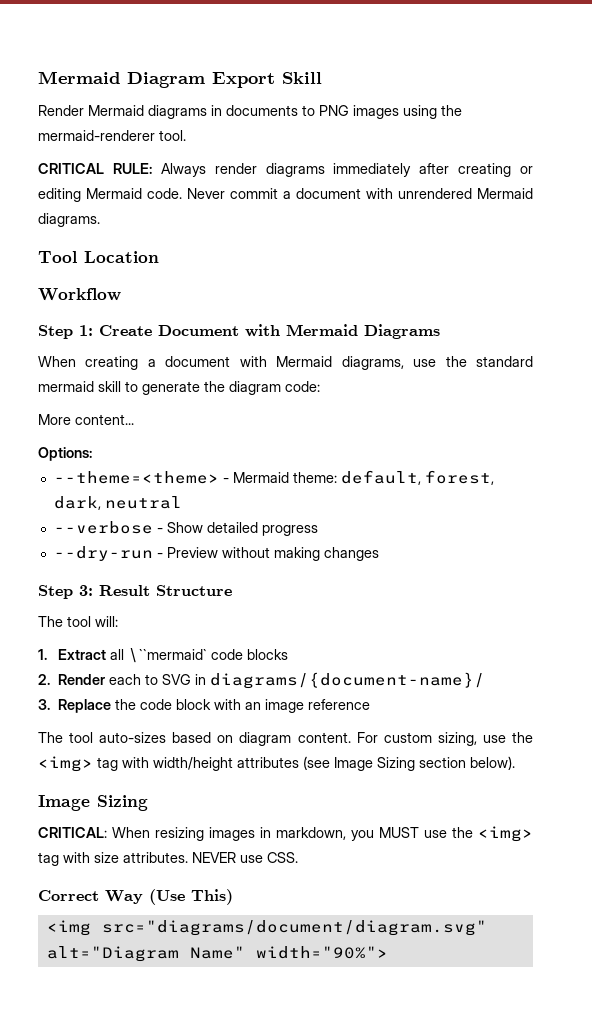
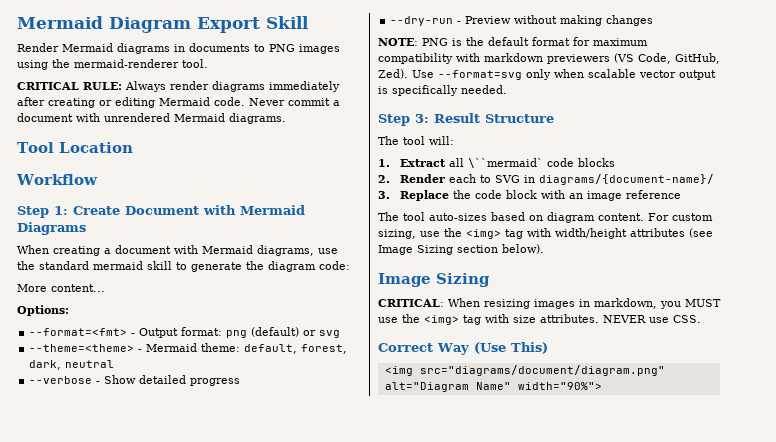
(92, 454) none -> [29,327,341,338] // --format=<fmt> - Output format: png (default) or svg
(379, 554) none -> [378,37,648,46] [378,53,720,64] [378,69,716,80] [378,85,507,96] // NOTE: PNG is the default format for maximum compatibility with markdown previewers (VS Code, GitHub, Zed). Use --format=svg only when scalable vector output is specifically needed.
[101,920,487,936] src="diagrams/document/diagram.svg" -> [419,365,665,376] src="diagrams/document/diagram.png"

